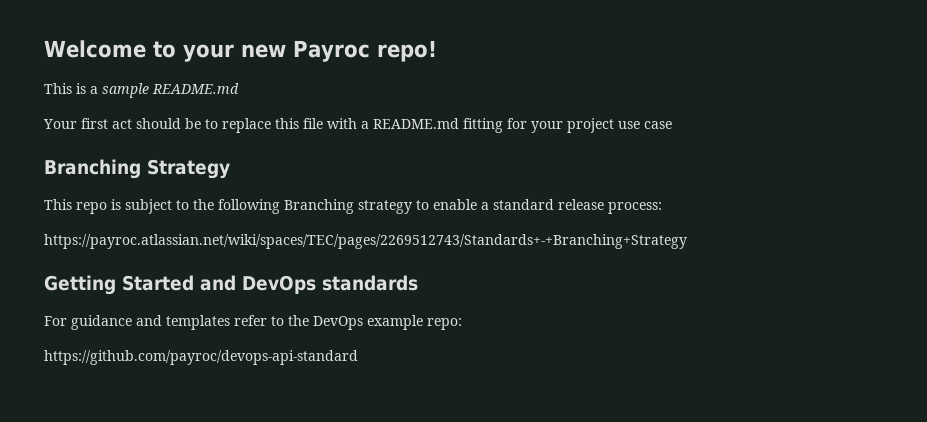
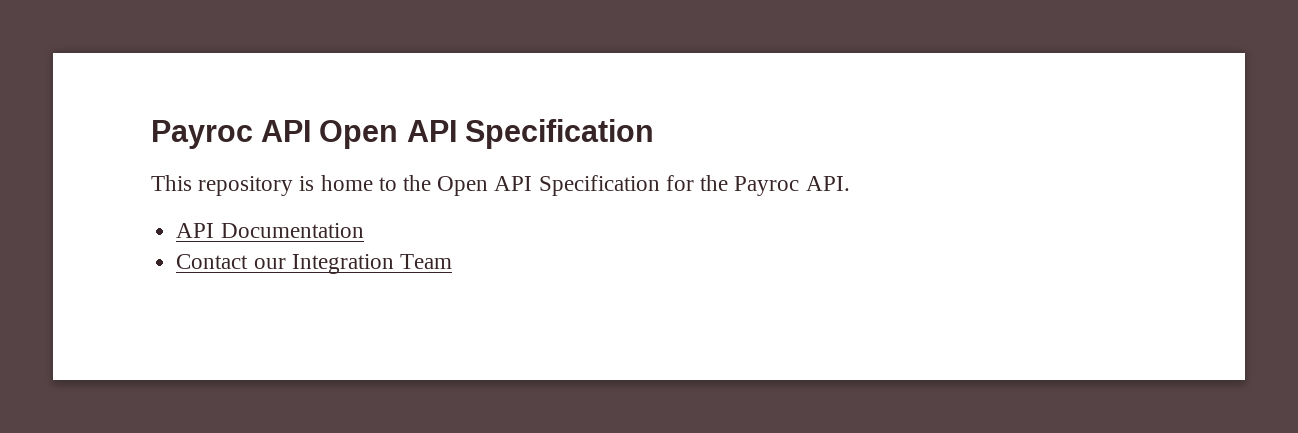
[44,40,437,62] [44,83,239,98] [43,118,672,133] [44,159,230,179] [44,199,662,214] [44,234,687,249] [44,275,418,295] [44,315,462,330] [44,350,358,365] Welcome to your new Payroc repo! // This is a sample README.md // Your first act should be to replace this file with a README.md fitting for your project use case // Branching Strategy // This repo is subject to the following Branching strategy to enable a standard release process: // https://payroc.atlassian.net/wiki/spaces/TEC/pages/2269512743/Standards+-+Branching+Strategy // Getting Started and DevOps standards // For guidance and templates refer to the DevOps example repo: // https://github.com/payroc/devops-api-standard -> [151,119,654,149] [151,175,850,196] [176,223,364,238] [176,254,452,274] Payroc API Open API Specification // This repository is home to the Open API Specification for the Payroc API. // API Documentation // Contact our Integration Team

